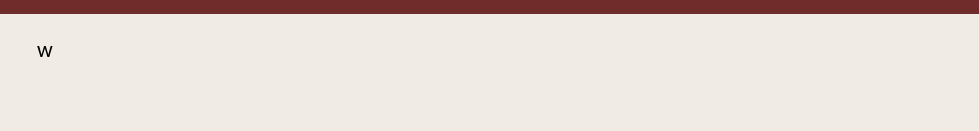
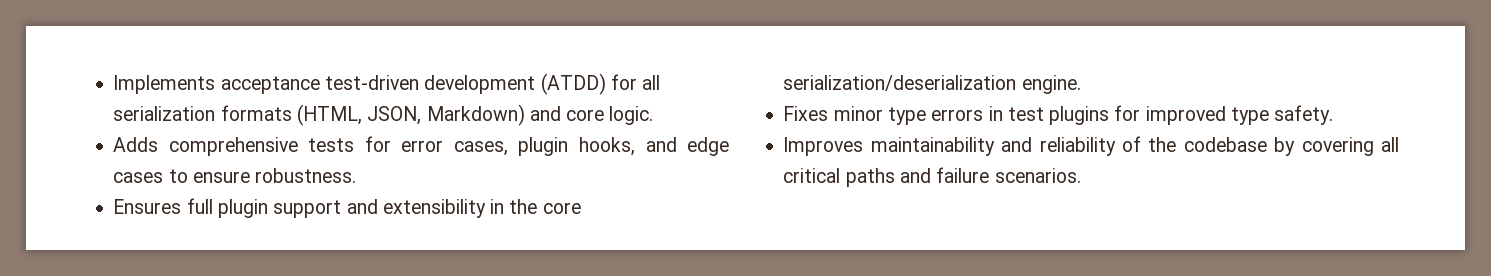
[37,46,53,57] w -> [113,73,661,95] [113,104,654,126] [113,136,729,156] [113,168,357,183] [113,198,581,218] [783,75,1081,94] [783,105,1334,125] [783,136,1399,156] [783,167,1081,187] Implements acceptance test-driven development (ATDD) for all serialization formats (HTML, JSON, Markdown) and core logic. // Adds comprehensive tests for error cases, plugin hooks, and edge cases to ensure robustness. // Ensures full plugin support and extensibility in the core serialization/deserialization engine. // Fixes minor type errors in test plugins for improved type safety. // Improves maintainability and reliability of the codebase by covering all critical paths and failure scenarios.

